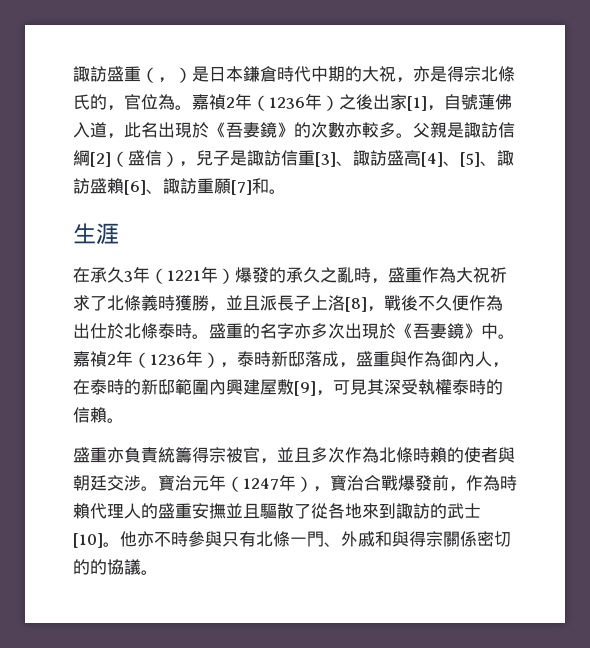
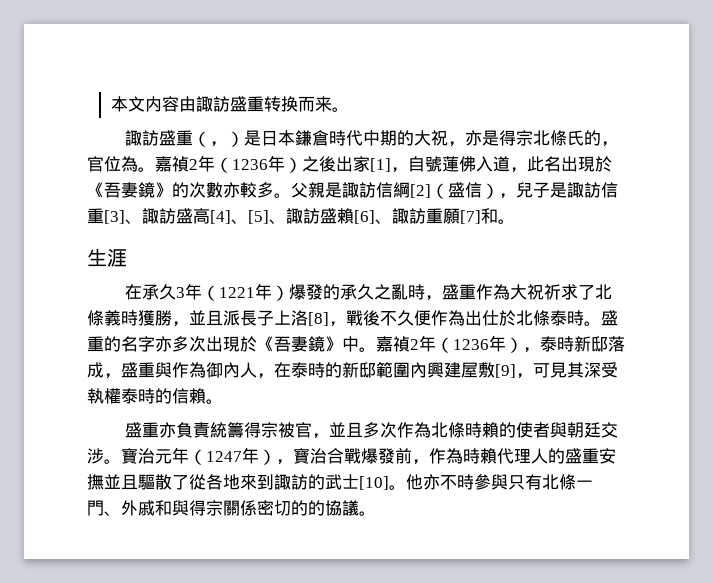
(73, 74) none -> [110,96,349,112] 本文内容由諏訪盛重转换而来。 //

